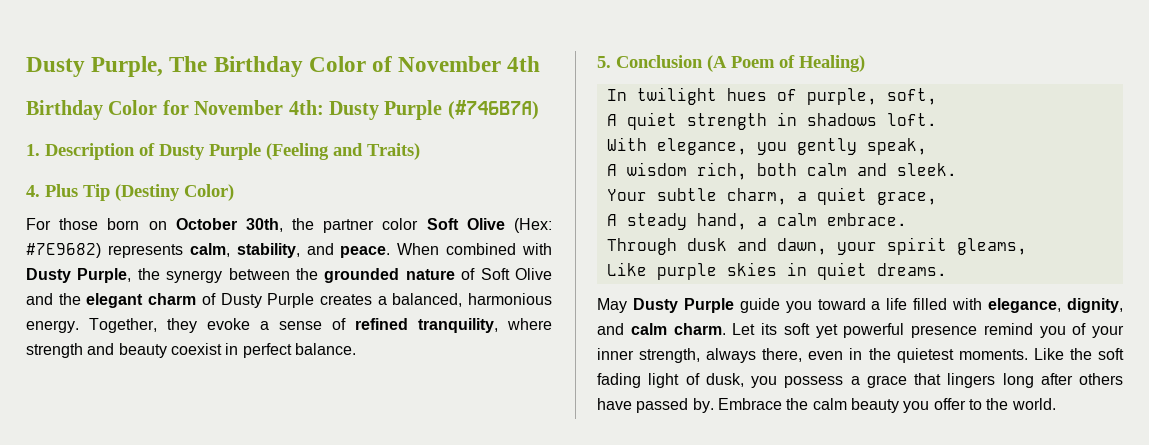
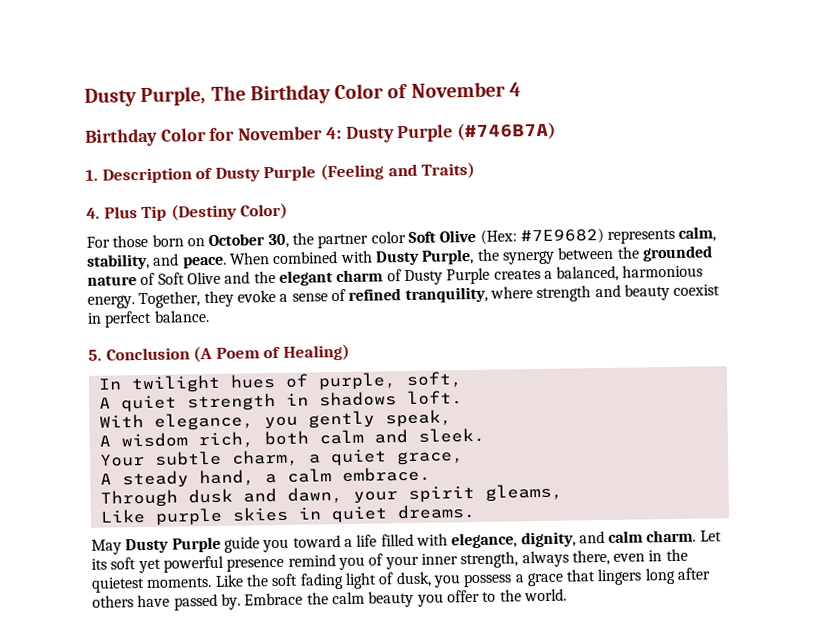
[507,56,541,72] 4th -> [508,82,521,97] 4
[288,100,324,115] 4th: -> [325,126,342,140] 4:
[245,218,283,232] 30th, -> [267,233,289,249] 30,

